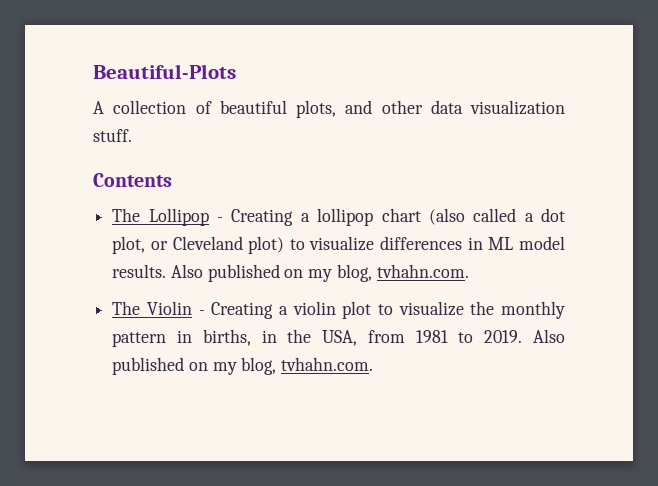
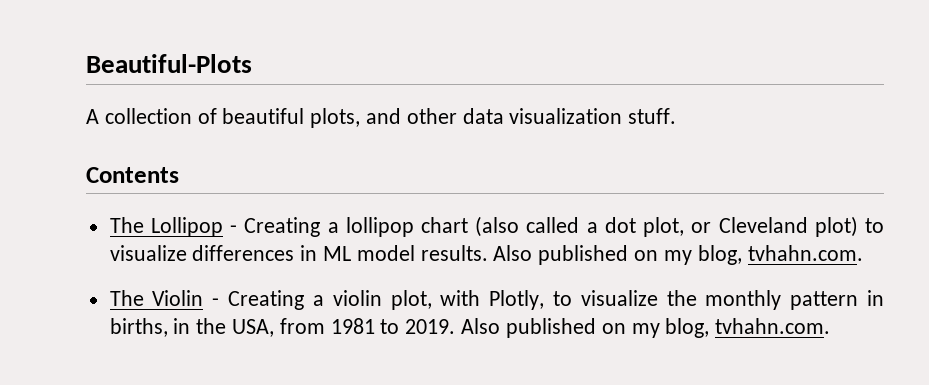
[342,301,372,319] plot -> [390,290,545,310] plot, with Plotly,

